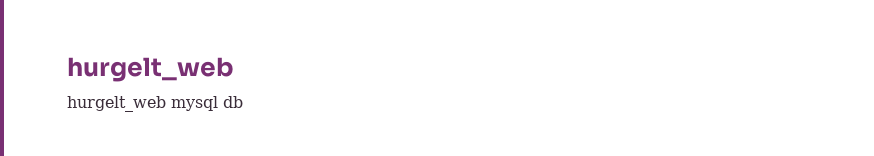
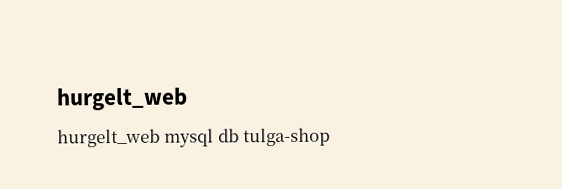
(243, 102) none -> [243,127,332,147] tulga-shop

